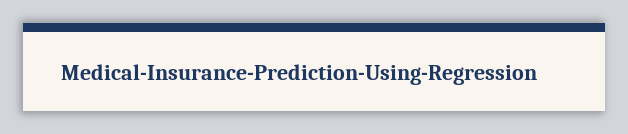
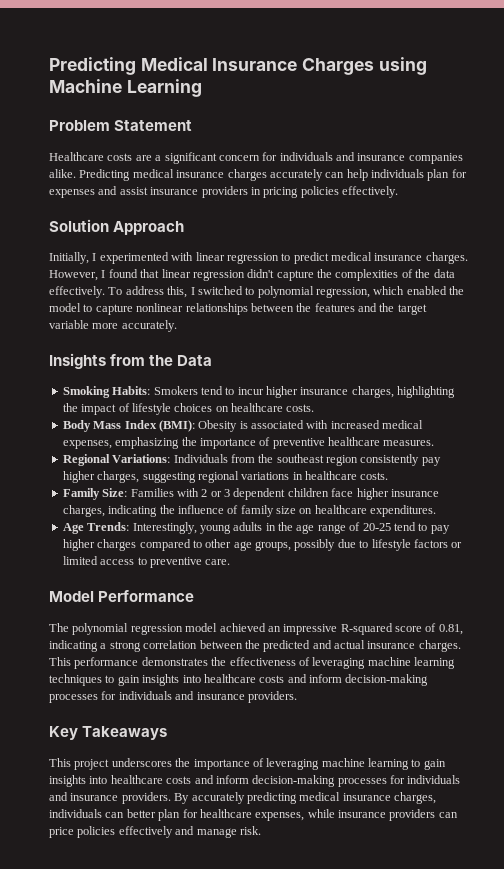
[61,64,537,85] Medical-Insurance-Prediction-Using-Regression -> [49,57,427,75] [49,79,202,97] [49,120,193,131] [49,152,463,164] [49,169,467,181] [49,186,398,198] [49,219,185,235] [49,252,468,264] [49,269,455,281] [49,286,465,298] [49,303,427,315] [49,320,177,332] [49,353,213,369] [62,386,456,398] [62,403,315,415] [62,420,424,432] [62,437,435,449] [62,454,441,466] [62,471,389,483] [62,488,439,500] [62,505,437,517] [62,522,450,534] [62,539,463,551] [62,556,231,568] [49,590,195,602] [49,623,463,635] [49,640,461,652] [49,657,455,669] [49,674,429,686] [49,691,297,703] [49,726,168,740] [49,758,446,770] [49,775,461,787] [49,792,436,804] [49,809,458,821] [49,826,261,838] Predicting Medical Insurance Charges using Machine Learning // Problem Statement // Healthcare costs are a significant concern for individuals and insurance companies alike. Predicting medical insurance charges accurately can help individuals plan for expenses and assist insurance providers in pricing policies effectively. // Solution Approach // Initially, I experimented with linear regression to predict medical insurance charges. However, I found that linear regression didn't capture the complexities of the data effectively. To address this, I switched to polynomial regression, which enabled the model to capture nonlinear relationships between the features and the target variable more accurately. // Insights from the Data // Smoking Habits: Smokers tend to incur higher insurance charges, highlighting the impact of lifestyle choices on healthcare costs. // Body Mass Index (BMI): Obesity is associated with increased medical expenses, emphasizing the importance of preventive healthcare measures. // Regional Variations: Individuals from the southeast region consistently pay higher charges, suggesting regional variations in healthcare costs. // Family Size: Families with 2 or 3 dependent children face higher insurance charges, indicating the influence of family size on healthcare expenditures. // Age Trends: Interestingly, young adults in the age range of 20-25 tend to pay higher charges compared to other age groups, possibly due to lifestyle factors or limited access to preventive care. // Model Performance // The polynomial regression model achieved an impressive R-squared score of 0.81, indicating a strong correlation between the predicted and actual insurance charges. This performance demonstrates the effectiveness of leveraging machine learning techniques to gain insights into healthcare costs and inform decision-making processes for individuals and insurance providers. // Key Takeaways // This project underscores the importance of leveraging machine learning to gain insights into healthcare costs and inform decision-making processes for individuals and insurance providers. By accurately predicting medical insurance charges, individuals can better plan for healthcare expenses, while insurance providers can price policies effectively and manage risk.

